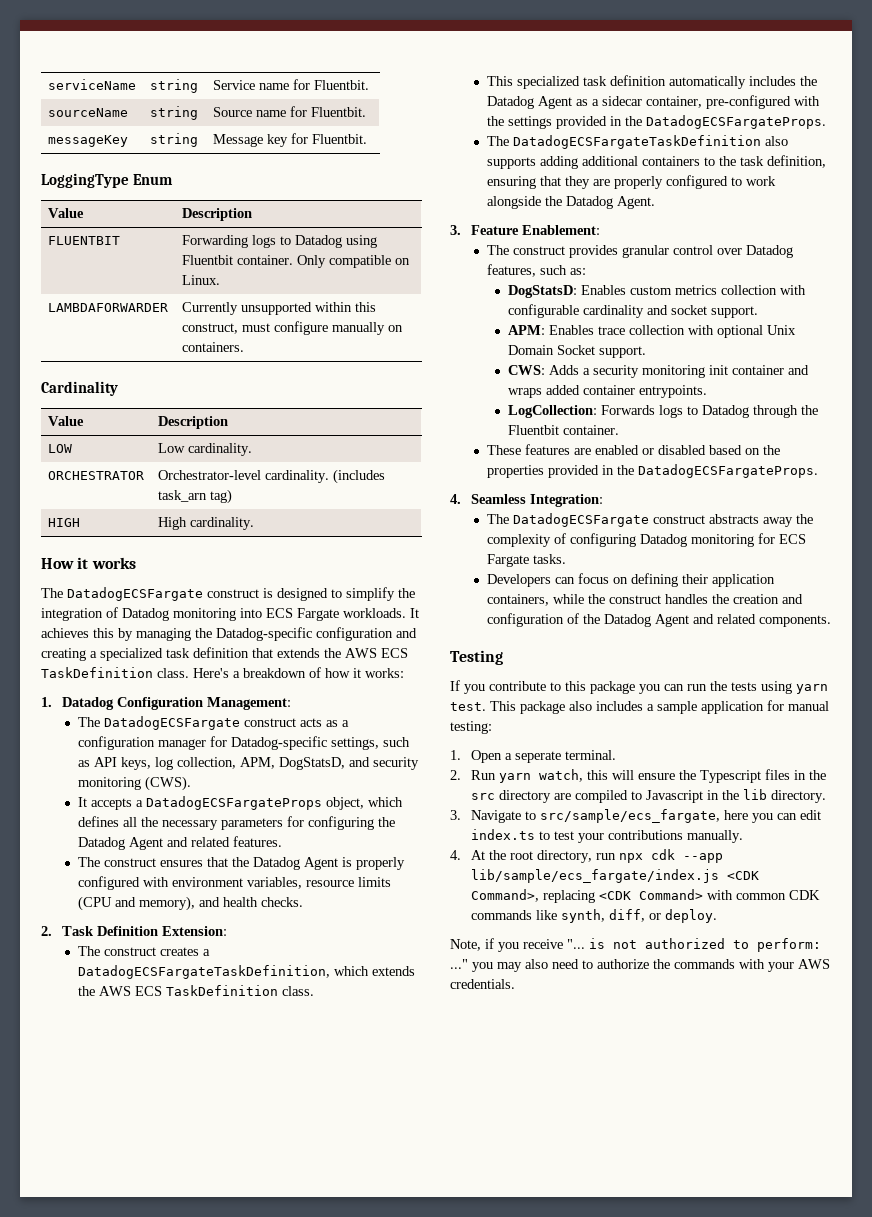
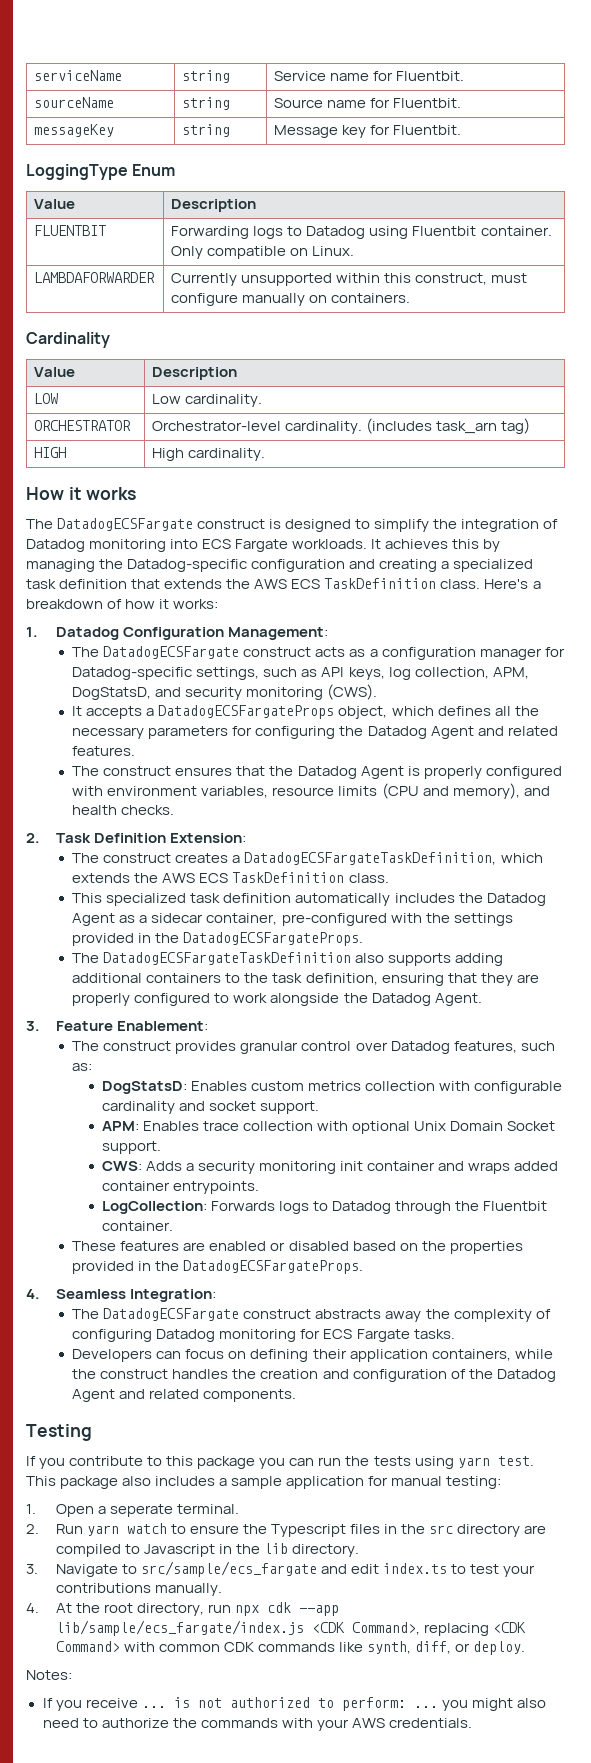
[538,769,634,782] watch, this will -> [126,1523,186,1534] watch to
[539,809,797,823] src/sample/ecs_fargate, here you can -> [140,1561,347,1577] src/sample/ecs_fargate and
[450,938,494,951] Note, if -> [26,1670,72,1680] [42,1698,53,1708] Notes: // If
[567,939,585,949] "... -> [141,1706,166,1708] ...
[450,959,522,972] ..." you may -> [413,1698,513,1711] ... you might

